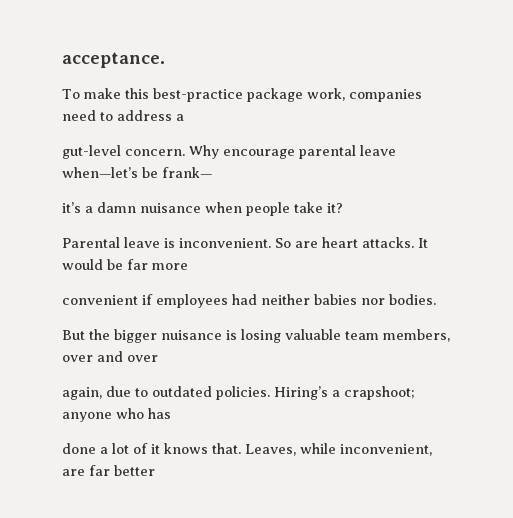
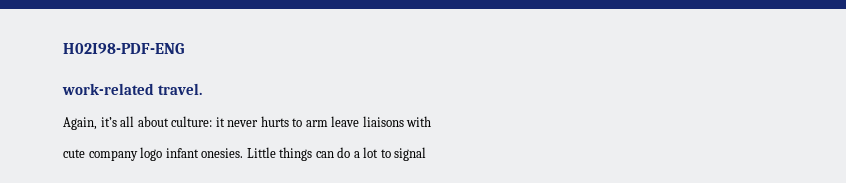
[62,52,165,68] [62,88,422,102] [62,110,184,121] [62,145,396,159] [62,167,212,178] [62,202,343,216] [62,237,428,248] [62,259,188,270] [62,294,436,308] [62,329,450,343] [62,351,158,362] [62,386,415,400] [62,408,171,422] [62,443,432,456] [62,465,155,476] acceptance. // To make this best-practice package work, companies need to address a // gut-level concern. Why encourage parental leave when—let’s be frank— // it’s a damn nuisance when people take it? // Parental leave is inconvenient. So are heart attacks. It would be far more // convenient if employees had neither babies nor bodies. // But the bigger nuisance is losing valuable team members, over and over // again, due to outdated policies. Hiring’s a crapshoot; anyone who has // done a lot of it knows that. Leaves, while inconvenient, are far better -> [63,43,184,54] [62,83,203,95] [63,116,432,130] [63,147,427,161] H02I98-PDF-ENG // work-related travel. // Again, it’s all about culture: it never hurts to arm leave liaisons with // cute company logo infant onesies. Little things can do a lot to signal

